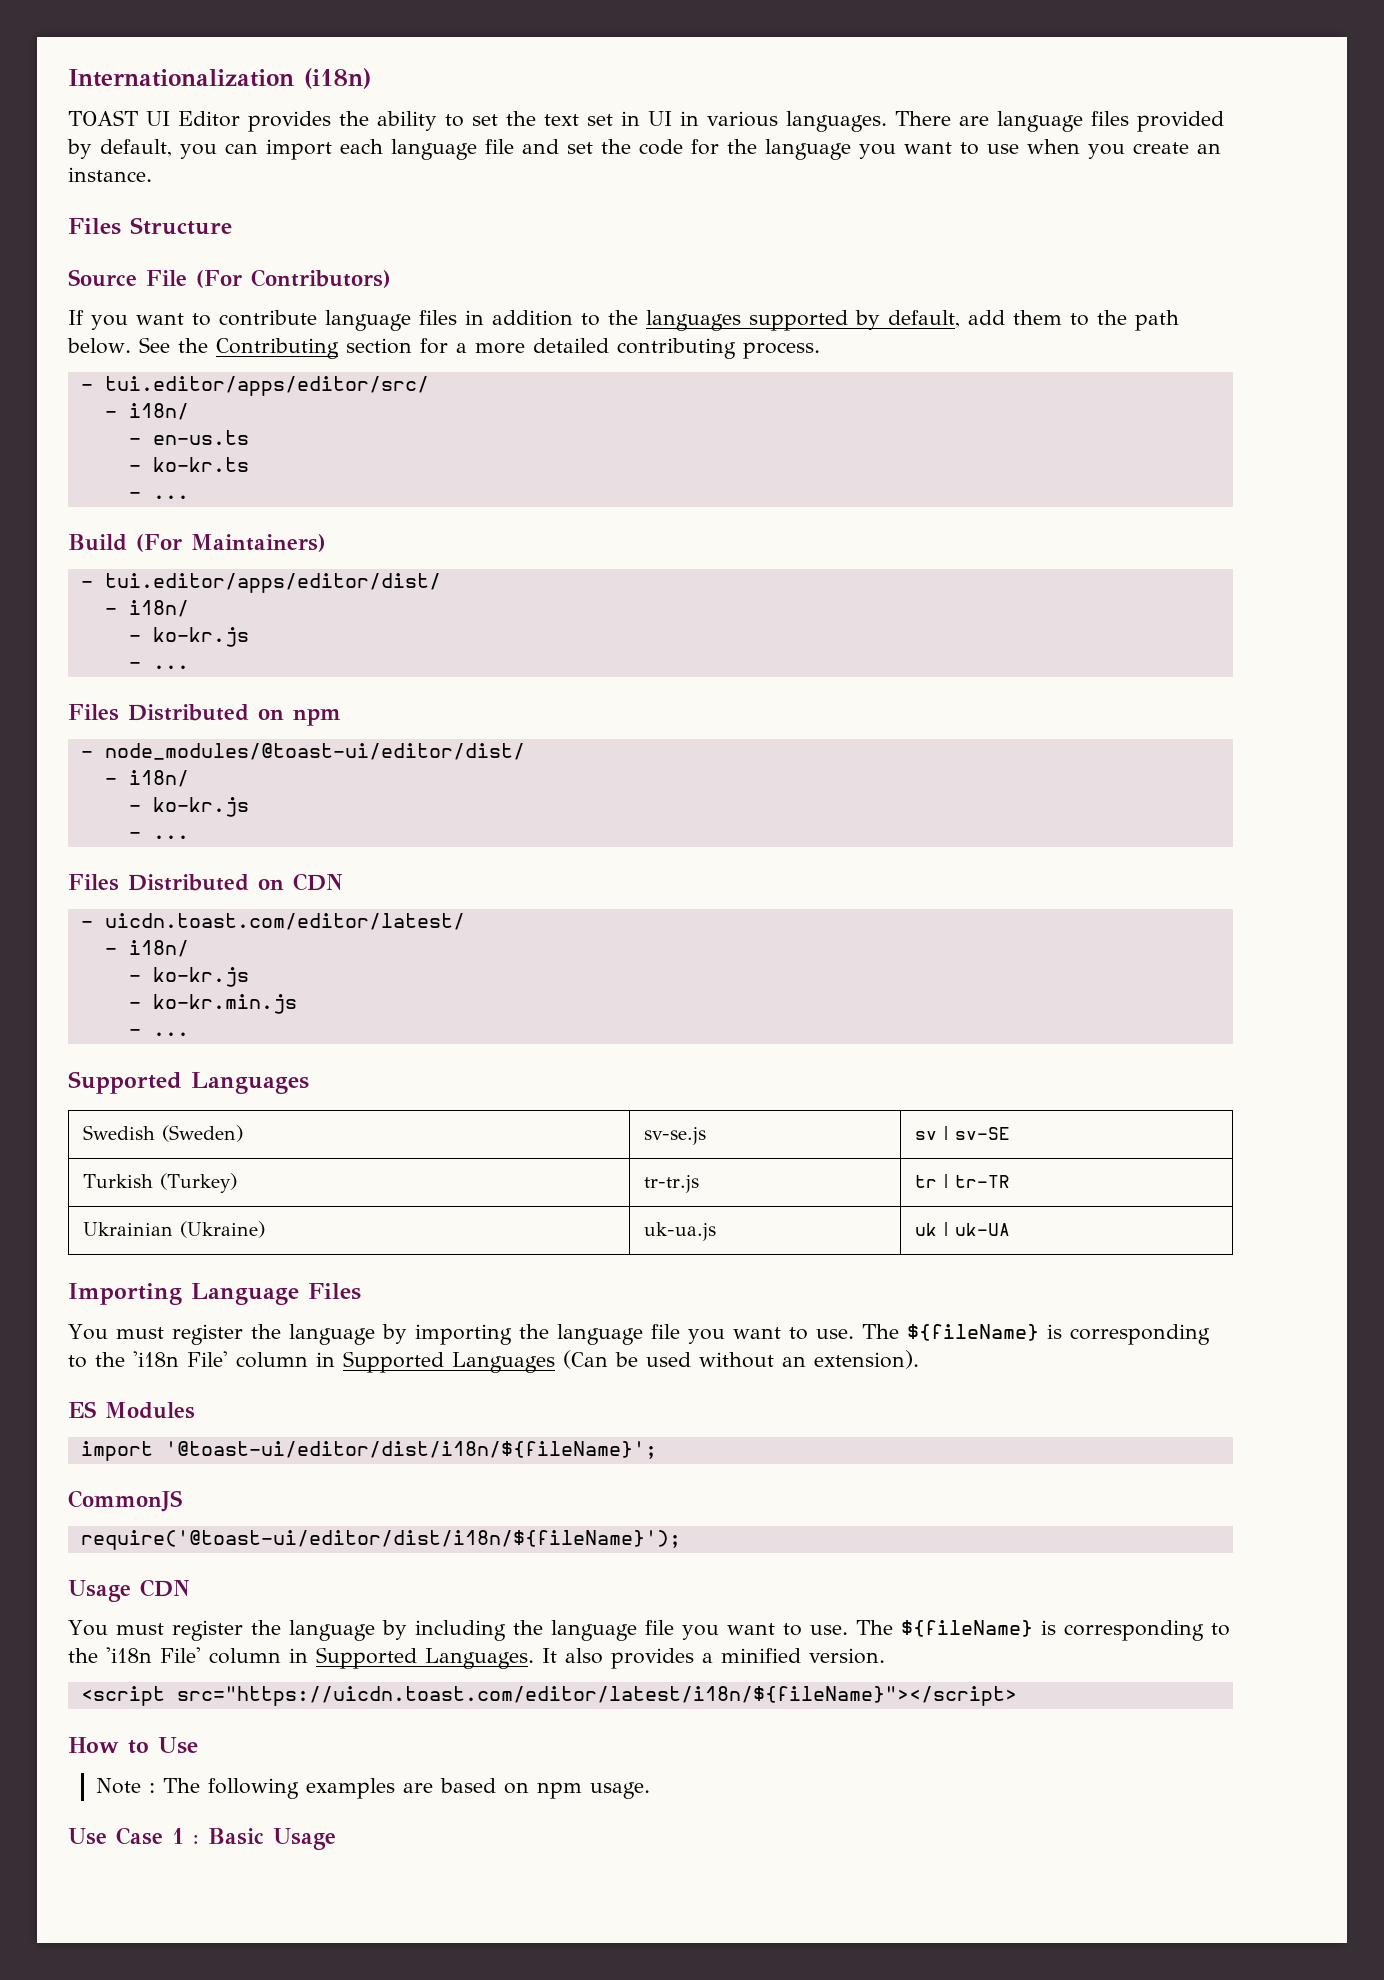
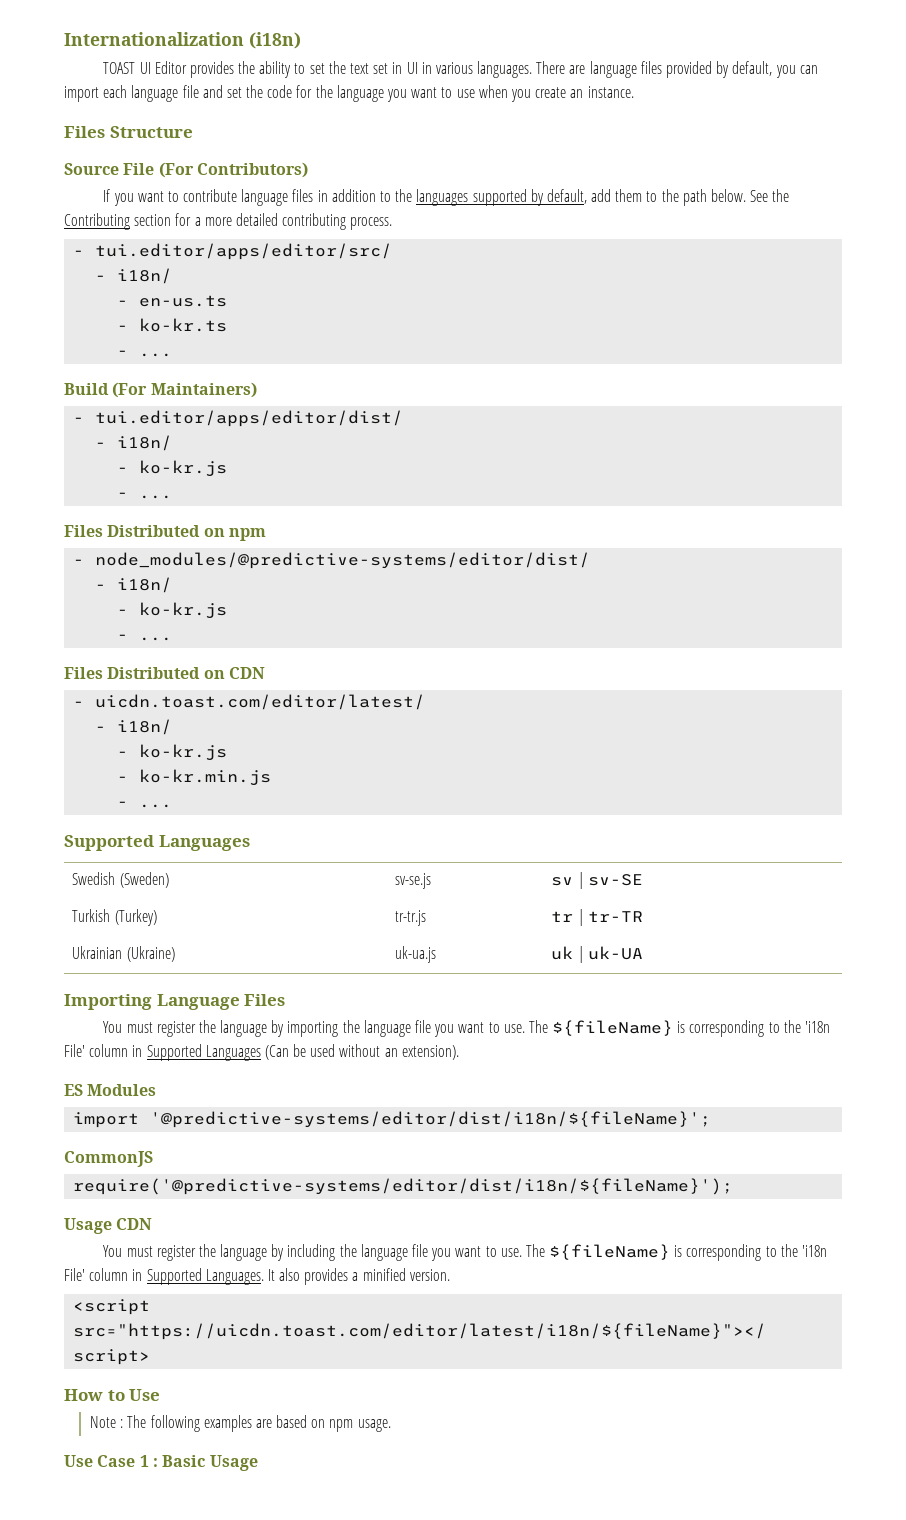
[104,743,525,760] node_modules/@toast-ui/editor/dist/ -> [95,552,591,569] node_modules/@predictive-systems/editor/dist/
[164,1441,657,1459] '@toast-ui/editor/dist/i18n/${fileName}'; -> [150,1111,712,1128] '@predictive-systems/editor/dist/i18n/${fileName}';
[80,1530,681,1550] require('@toast-ui/editor/dist/i18n/${fileName}'); -> [73,1178,734,1195] require('@predictive-systems/editor/dist/i18n/${fileName}');

